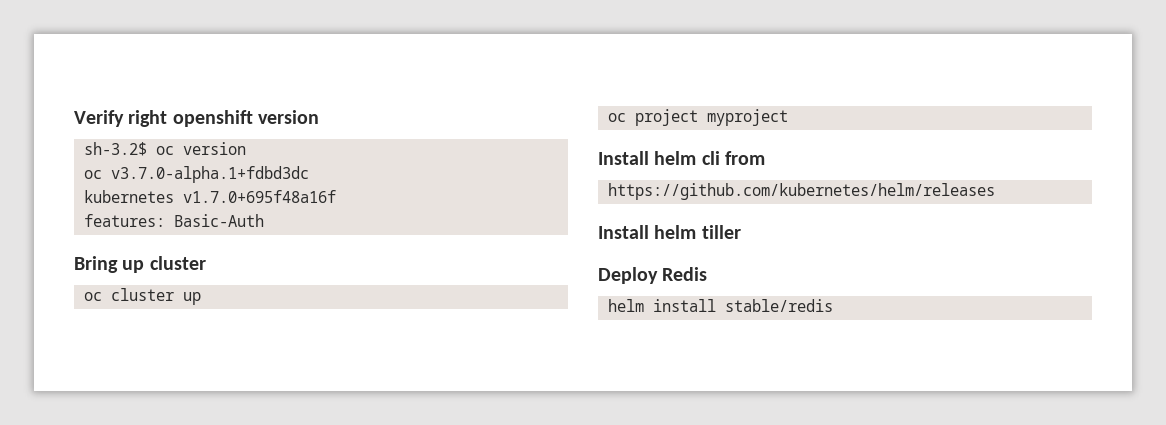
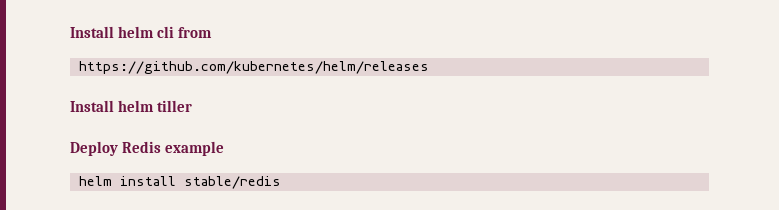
[74,110,319,127] [84,142,247,156] [84,166,310,183] [84,190,337,203] [84,214,265,227] [74,256,206,273] [84,288,202,305] [608,109,789,126] Verify right openshift version // sh-3.2$ oc version // oc v3.7.0-alpha.1+fdbd3dc // kubernetes v1.7.0+695f48a16f // features: Basic-Auth // Bring up cluster // oc cluster up // oc project myproject // -> (70, 32) none
(708, 274) none -> [165,141,225,156] example

